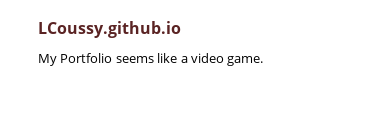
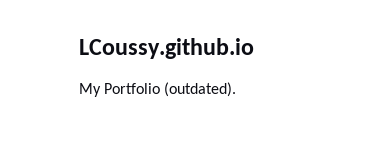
[115,53,264,66] seems like a video game. -> [164,82,237,97] (outdated).

